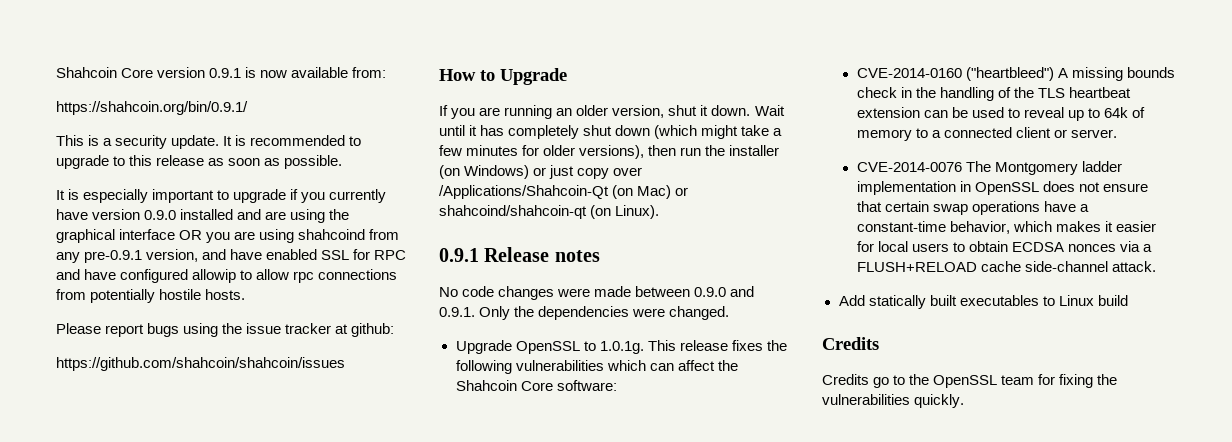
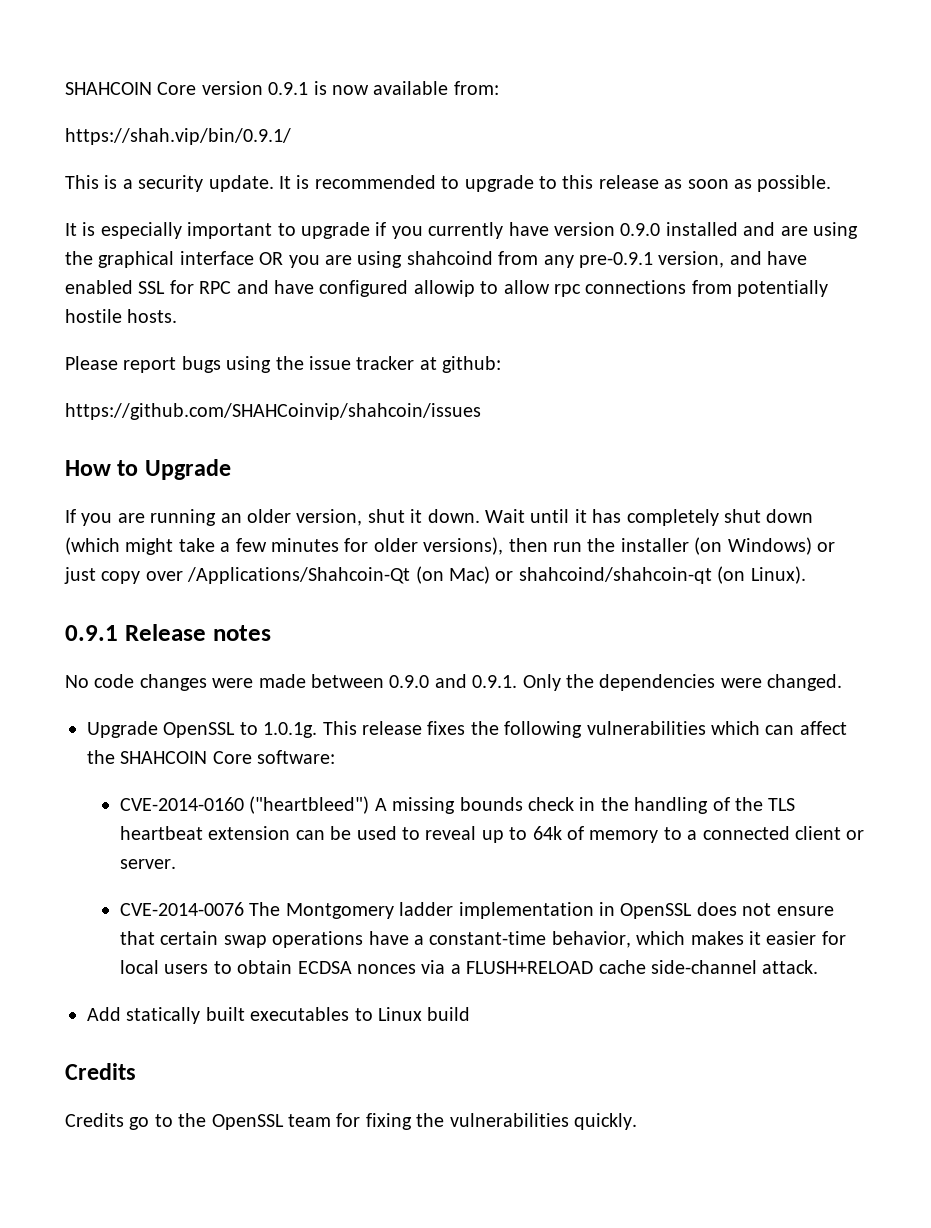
[56,67,117,78] Shahcoin -> [65,82,152,95] SHAHCOIN
[56,101,248,115] https://shahcoin.org/bin/0.9.1/ -> [65,128,291,145] https://shah.vip/bin/0.9.1/
[56,357,345,371] https://github.com/shahcoin/shahcoin/issues -> [65,403,481,420] https://github.com/SHAHCoinvip/shahcoin/issues
[455,380,517,391] Shahcoin -> [120,751,208,764] SHAHCOIN

